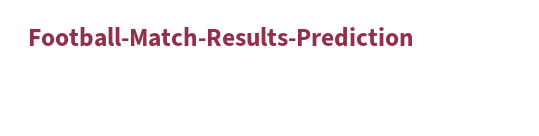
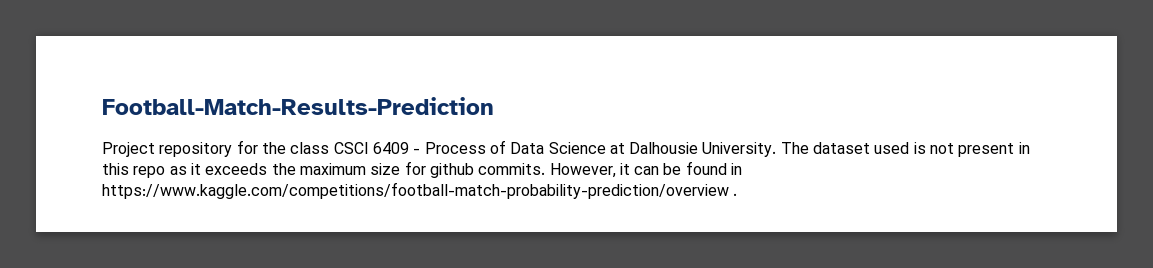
(414, 37) none -> [102,140,1030,157] [102,161,743,178] [102,182,738,199] // Project repository for the class CSCI 6409 - Process of Data Science at Dalhousie University. The dataset used is not present in this repo as it exceeds the maximum size for github commits. However, it can be found in https://www.kaggle.com/competitions/football-match-probability-prediction/overview .

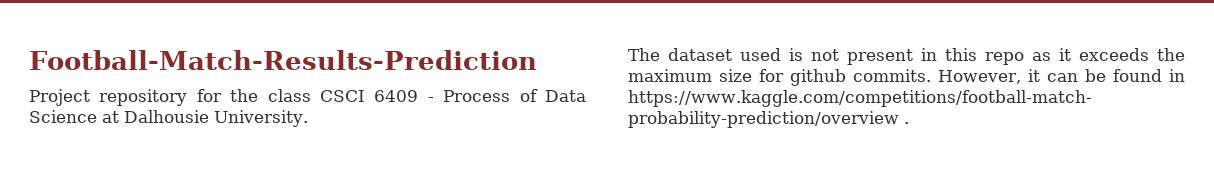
(777, 149) none -> (308, 118) //

